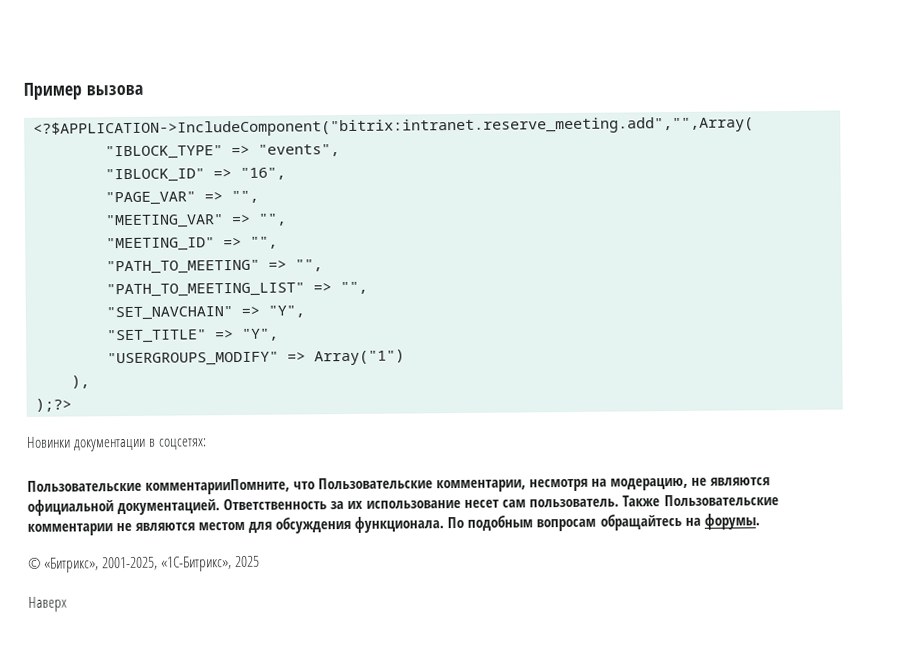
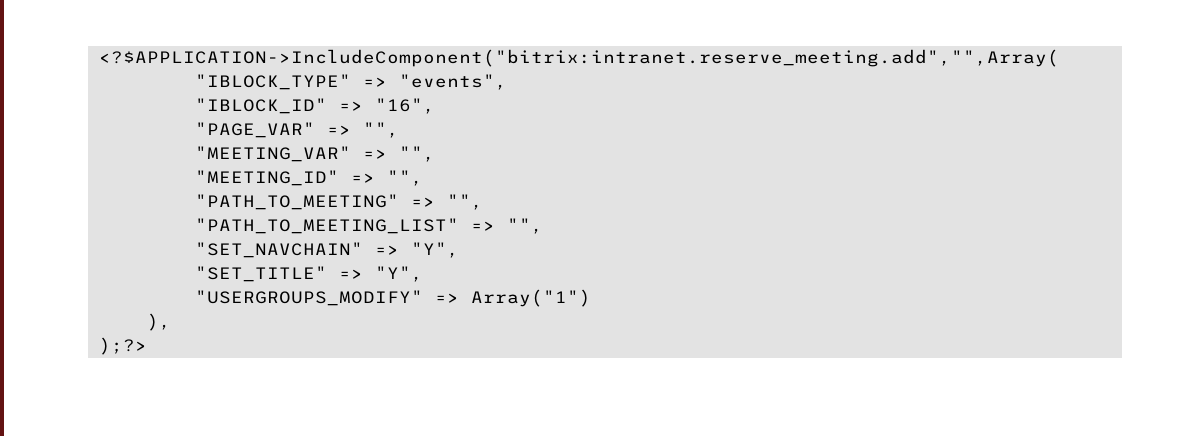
[23,82,143,100] Пример вызова // -> (99, 58) none
[26,436,208,452] [27,477,771,495] [27,494,779,516] [27,513,760,536] [28,555,261,573] [28,596,67,612] // Новинки документации в соцсетях: // Пользовательские комментарииПомните, что Пользовательские комментарии, несмотря на модерацию, не являются официальной документацией. Ответственность за их использование несет сам пользователь. Также Пользовательские комментарии не являются местом для обсуждения функционала. По подобным вопросам обращайтесь на форумы. // © «Битрикс», 2001-2025, «1С-Битрикс», 2025 // Наверх -> (148, 346) none

